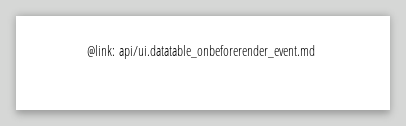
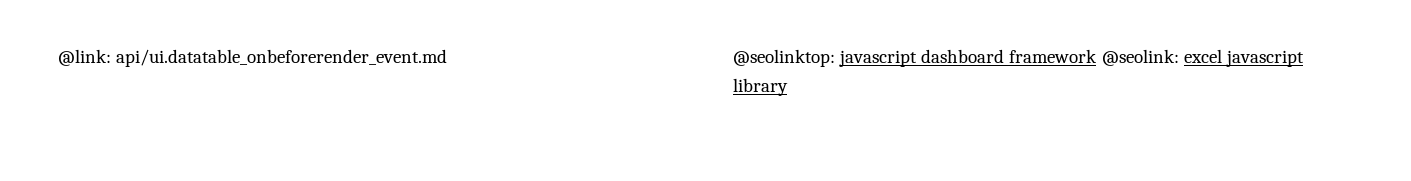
(315, 52) none -> [733,49,1304,67] [733,78,788,96] // @seolinktop: javascript dashboard framework @seolink: excel javascript library

